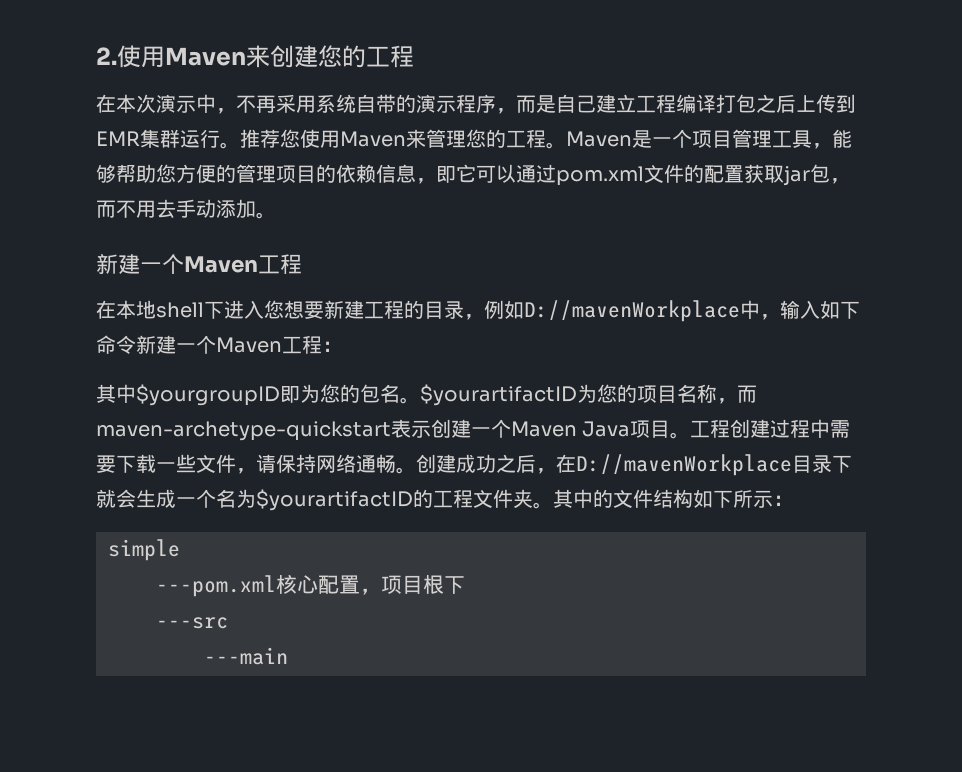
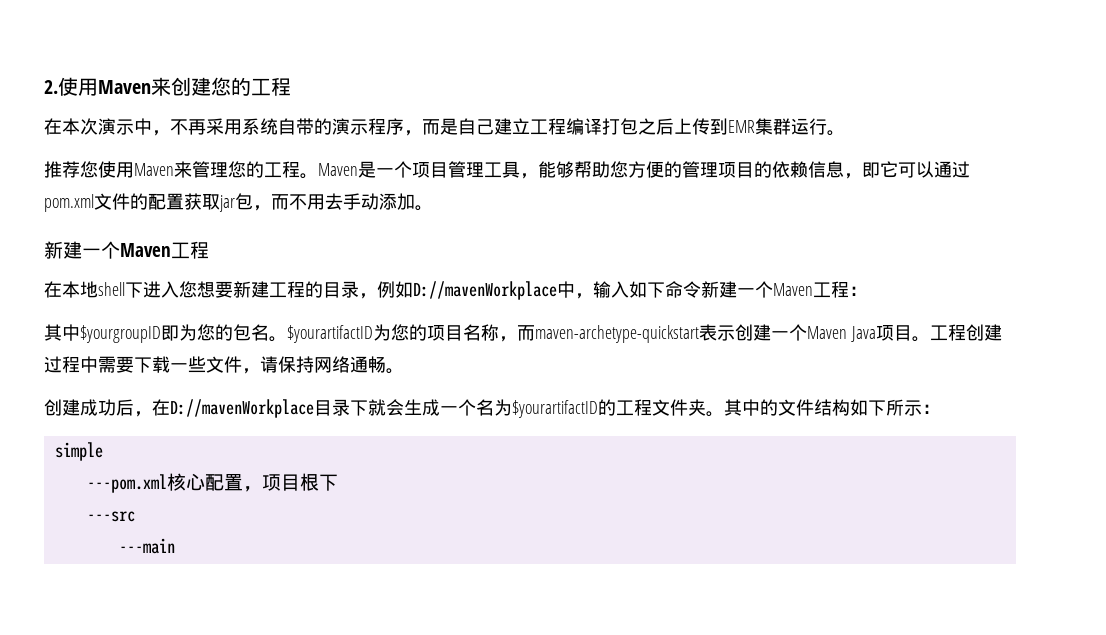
(240, 145) none -> (845, 133) //
(416, 470) none -> (404, 371) //
[496,454,516,473] 之 -> (116, 407) none

